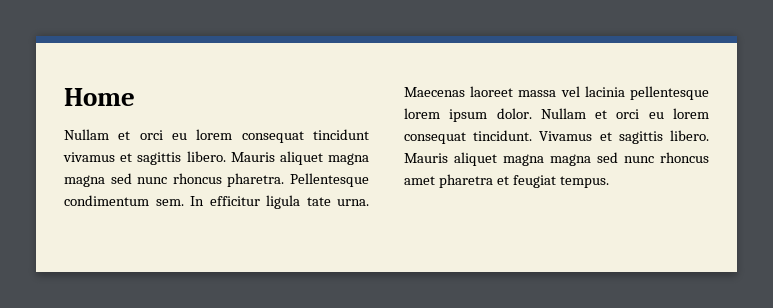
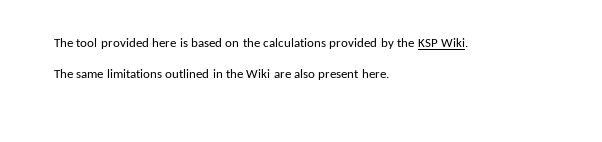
[64,88,135,106] [64,129,369,143] [63,151,369,165] [64,173,369,187] [64,195,369,209] [404,86,709,100] [404,108,709,122] [404,130,709,144] [404,152,709,166] [404,174,609,188] Home // Nullam et orci eu lorem consequat tincidunt vivamus et sagittis libero. Mauris aliquet magna magna sed nunc rhoncus pharetra. Pellentesque condimentum sem. In efficitur ligula tate urna. Maecenas laoreet massa vel lacinia pellentesque lorem ipsum dolor. Nullam et orci eu lorem consequat tincidunt. Vivamus et sagittis libero. Mauris aliquet magna magna sed nunc rhoncus amet pharetra et feugiat tempus. -> [54,38,468,49] [54,69,389,80] The tool provided here is based on the calculations provided by the KSP Wiki. // The same limitations outlined in the Wiki are also present here.

